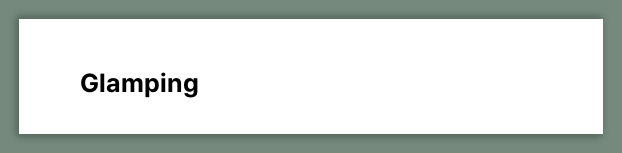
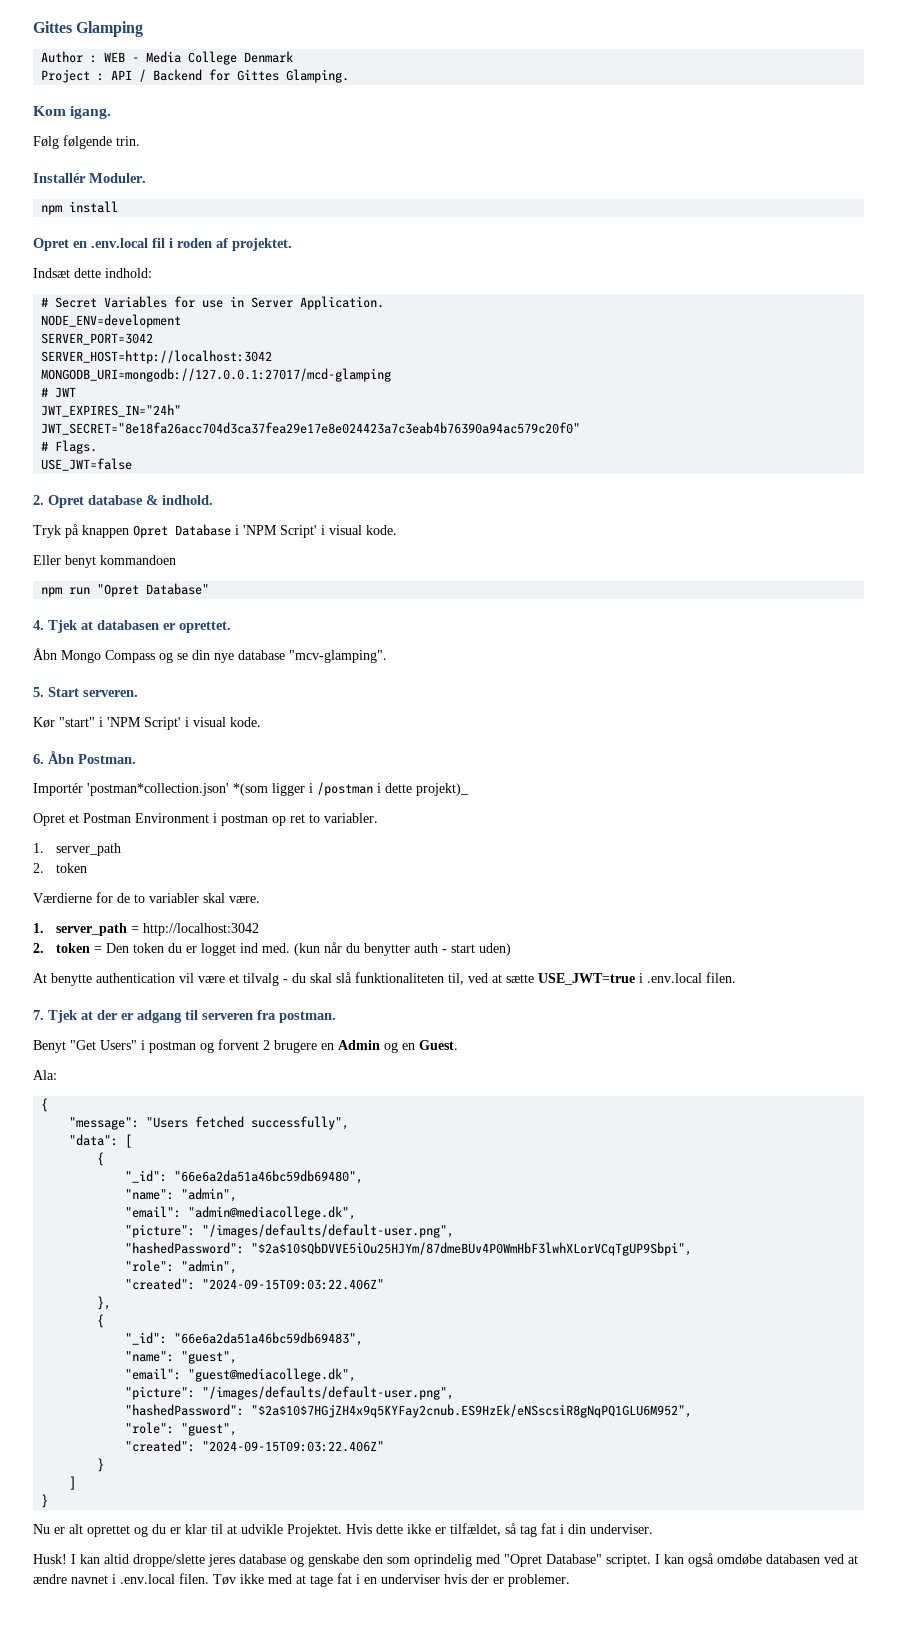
(80, 85) none -> [33,21,72,33] Gittes
(199, 85) none -> [41,51,294,65] [41,69,350,83] [33,106,112,119] [33,135,140,149] [33,173,146,183] [41,201,119,215] [33,238,292,251] [33,268,152,278] [41,296,385,310] [41,314,182,328] [41,333,154,345] [41,350,273,364] [41,368,392,382] [41,387,77,398] [41,404,182,417] [41,422,581,435] [41,440,98,454] [41,458,133,471] [33,495,213,508] [33,524,397,538] [33,555,176,568] [41,583,210,597] [33,620,231,633] [33,648,387,663] [33,687,138,697] [33,717,261,730] [33,751,136,764] [33,782,469,796] [33,813,378,826] [33,843,121,856] [33,863,87,873] [33,892,260,903] [33,923,259,936] [33,942,511,956] [33,972,736,986] [33,1010,336,1023] [33,1039,458,1053] [33,1070,57,1080] [41,1098,49,1112] [69,1116,350,1130] [69,1134,133,1148] [97,1152,105,1166] [125,1170,364,1184] [125,1188,238,1202] [125,1206,357,1220] [125,1224,455,1238] [125,1242,693,1256] [125,1260,238,1274] [125,1278,385,1290] [97,1296,112,1310] [97,1314,105,1328] [125,1332,364,1346] [125,1351,238,1364] [125,1368,357,1382] [125,1386,455,1400] [125,1404,693,1418] [125,1422,238,1436] [125,1440,385,1452] [97,1458,105,1472] [69,1476,77,1490] [41,1494,49,1508] [33,1523,653,1537] [33,1553,858,1567] [33,1573,570,1587] // Author : WEB - Media College Denmark // Project : API / Backend for Gittes Glamping. // Kom igang. // Følg følgende trin. // Installér Moduler. // npm install // Opret en .env.local fil i roden af projektet. // Indsæt dette indhold: // # Secret Variables for use in Server Application. // NODE_ENV=development // SERVER_PORT=3042 // SERVER_HOST=http://localhost:3042 // MONGODB_URI=mongodb://127.0.0.1:27017/mcd-glamping // # JWT // JWT_EXPIRES_IN="24h" // JWT_SECRET="8e18fa26acc704d3ca37fea29e17e8e024423a7c3eab4b76390a94ac579c20f0" // # Flags. // USE_JWT=false // 2. Opret database & indhold. // Tryk på knappen Opret Database i 'NPM Script' i visual kode. // Eller benyt kommandoen // npm run "Opret Database" // 4. Tjek at databasen er oprettet. // Åbn Mongo Compass og se din nye database "mcv-glamping". // 5. Start serveren. // Kør "start" i 'NPM Script' i visual kode. // 6. Åbn Postman. // Importér 'postman*collection.json' *(som ligger i /postman i dette projekt)_ // Opret et Postman Environment i postman op ret to variabler. // 1. server_path // 2. token // Værdierne for de to variabler skal være. // 1. server_path = http://localhost:3042 // 2. token = Den token du er logget ind med. (kun når du benytter auth - start uden) // At benytte authentication vil være et tilvalg - du skal slå funktionaliteten til, ved at sætte USE_JWT=true i .env.local filen. // 7. Tjek at der er adgang til serveren fra postman. // Benyt "Get Users" i postman og forvent 2 brugere en Admin og en Guest. // Ala: // { // "message": "Users fetched successfully", // "data": [ // { // "_id": "66e6a2da51a46bc59db69480", // "name": "admin", // "email": "admin@mediacollege.dk", // "picture": "/images/defaults/default-user.png", // "hashedPassword": "$2a$10$QbDVVE5iOu25HJYm/87dmeBUv4P0WmHbF3lwhXLorVCqTgUP9Sbpi", // "role": "admin", // "created": "2024-09-15T09:03:22.406Z" // }, // { // "_id": "66e6a2da51a46bc59db69483", // "name": "guest", // "email": "guest@mediacollege.dk", // "picture": "/images/defaults/default-user.png", // "hashedPassword": "$2a$10$7HGjZH4x9q5KYFay2cnub.ES9HzEk/eNSscsiR8gNqPQ1GLU6M952", // "role": "guest", // "created": "2024-09-15T09:03:22.406Z" // } // ] // } // Nu er alt oprettet og du er klar til at udvikle Projektet. Hvis dette ikke er tilfældet, så tag fat i din underviser. // Husk! I kan altid droppe/slette jeres database og genskabe den som oprindelig med "Opret Database" scriptet. I kan også omdøbe databasen ved at ændre navnet i .env.local filen. Tøv ikke med at tage fat i en underviser hvis der er problemer.

